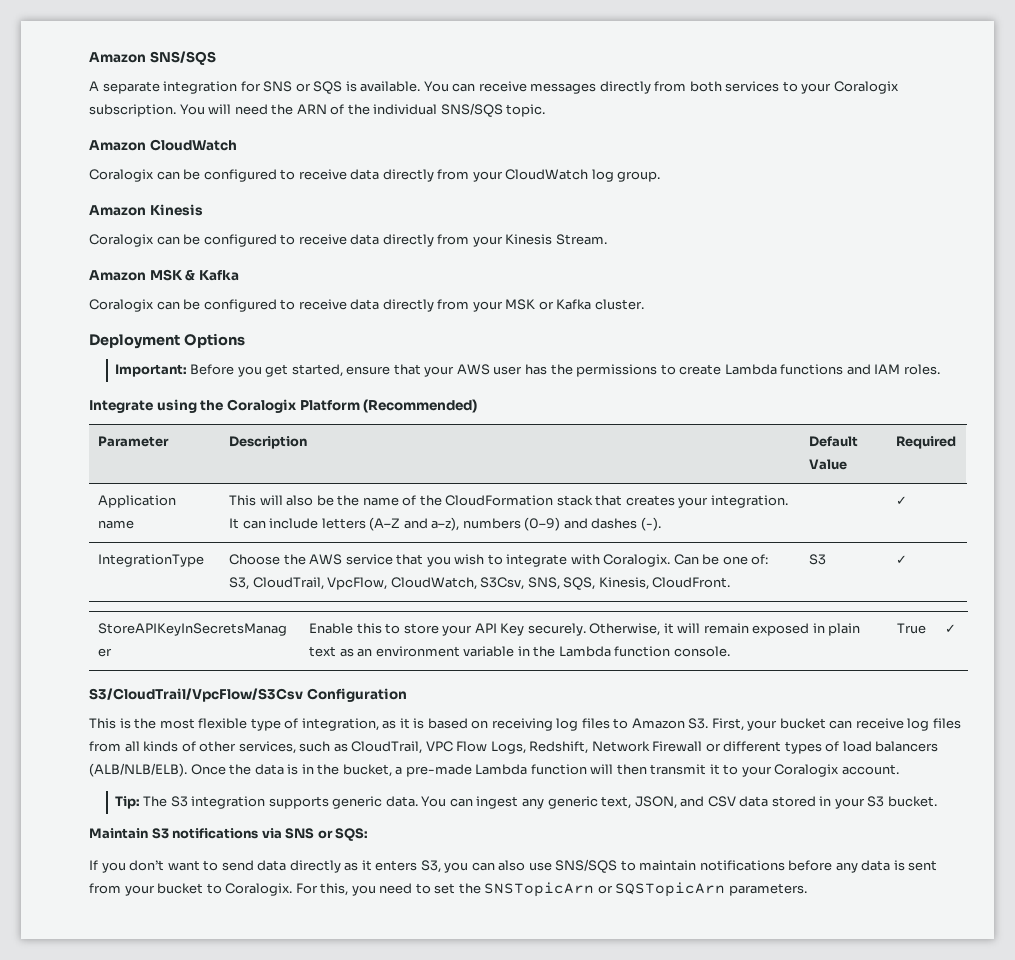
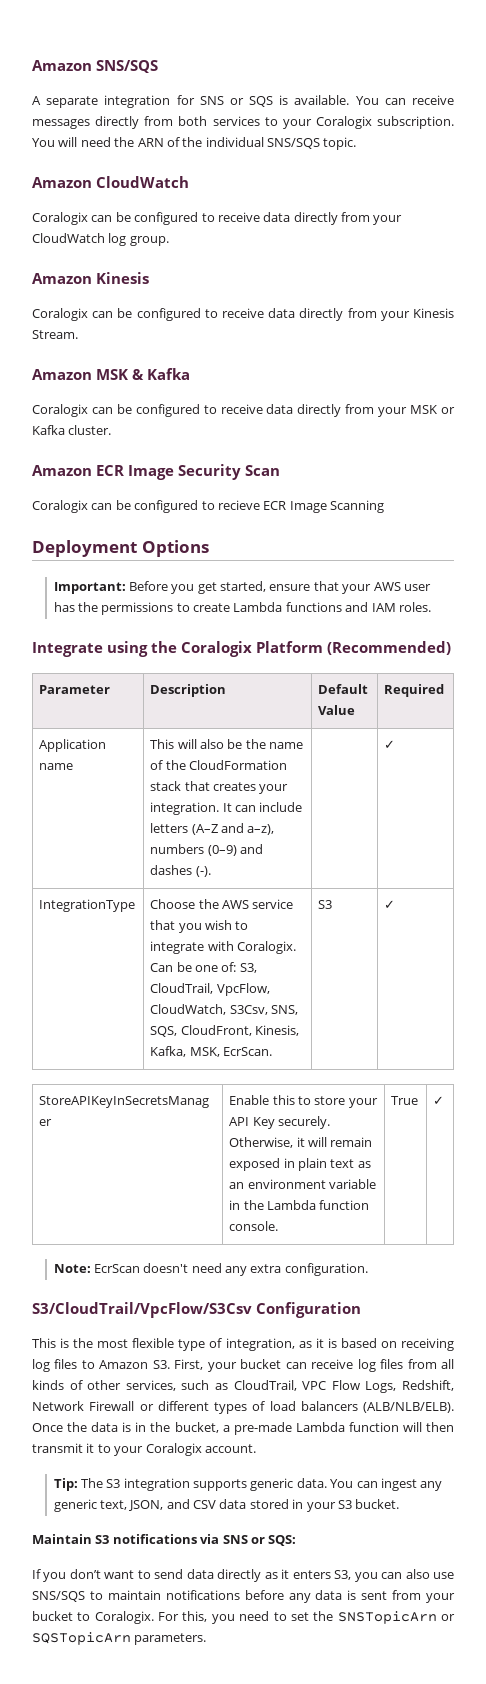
(644, 304) none -> [32,464,280,480] [32,500,384,513] // Amazon ECR Image Security Scan // Coralogix can be configured to recieve ECR Image Scanning
[598,577,731,590] Kinesis, CloudFront. -> [180,1025,299,1036] [150,1046,272,1057] CloudFront, Kinesis, Kafka, MSK, EcrScan.
(957, 628) none -> [53,1263,368,1276] // Note: EcrScan doesn't need any extra configuration.

